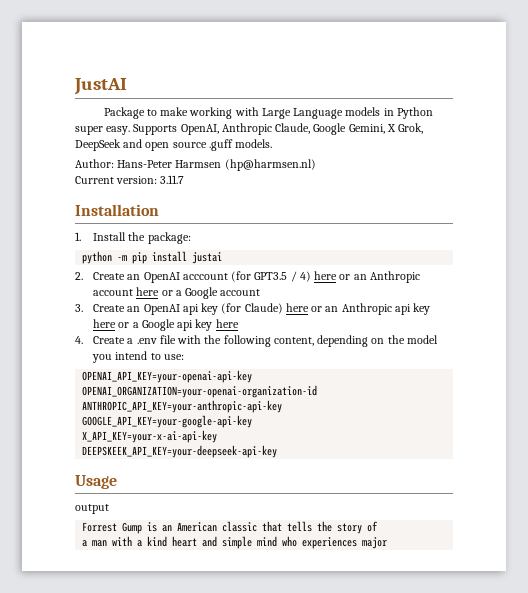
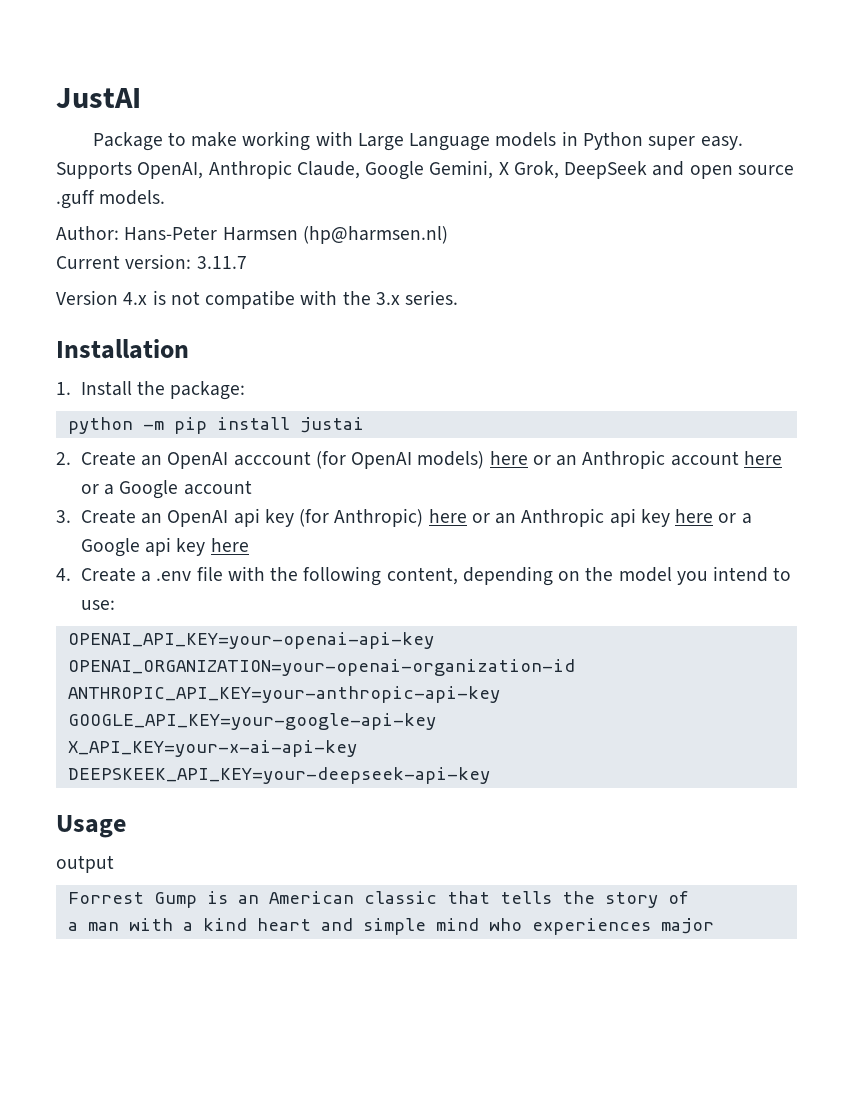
(185, 179) none -> [56,290,459,309] // Version 4.x is not compatibe with the 3.x series.
[254,271,311,282] GPT3.5 / 4) -> [351,451,485,469] OpenAI models)
[244,303,283,314] Claude) -> [334,508,424,527] Anthropic)

